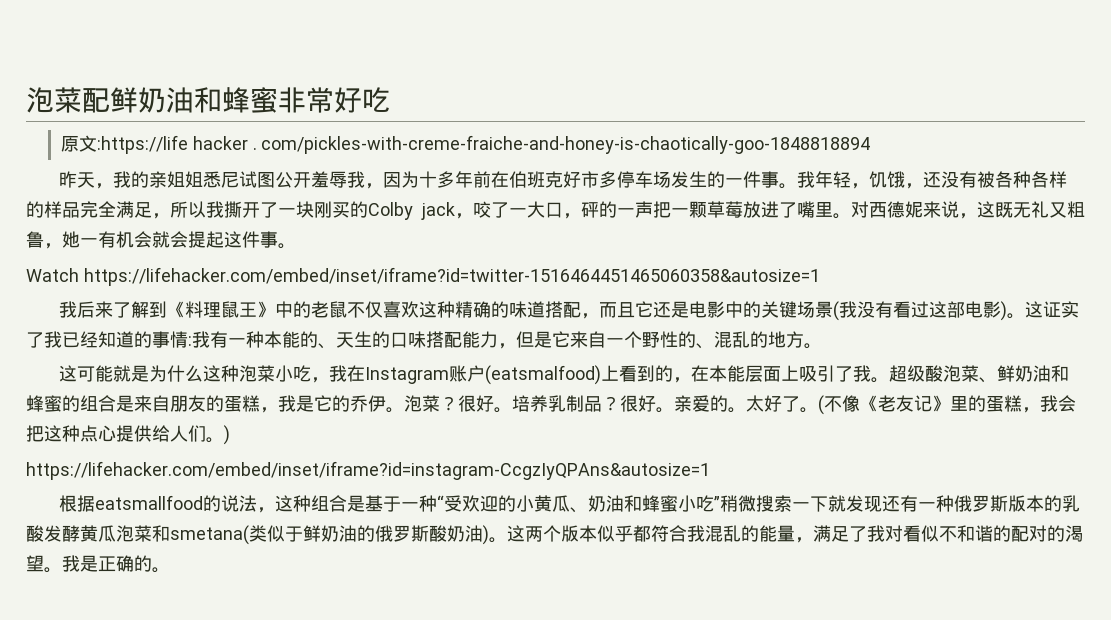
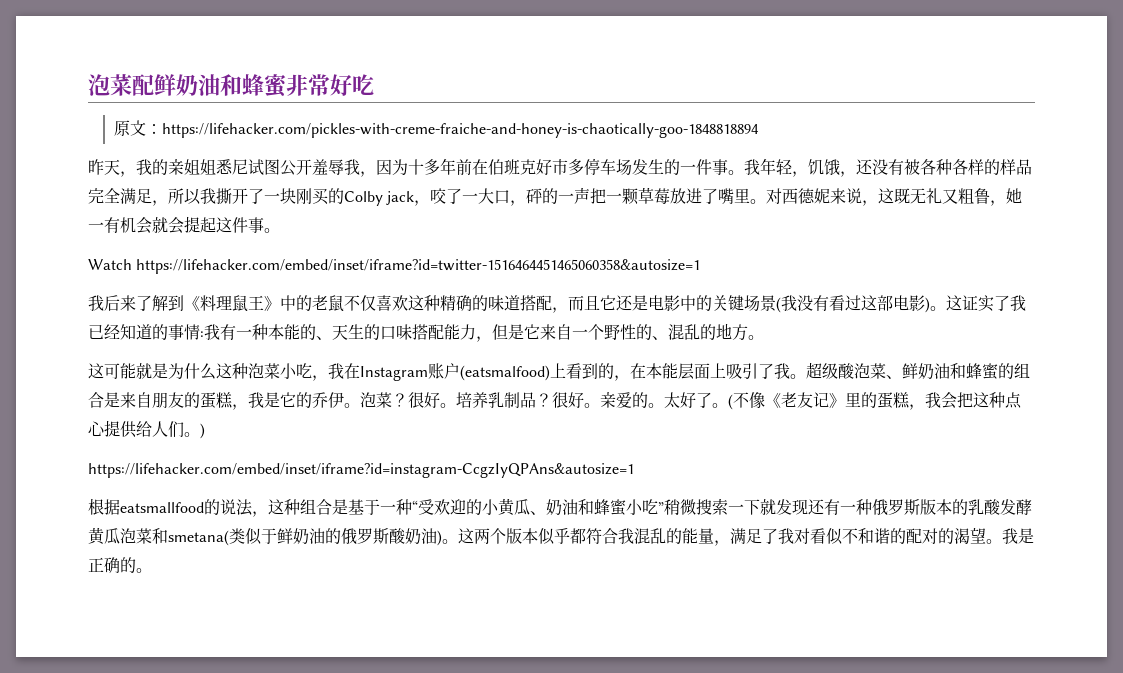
[96,135,871,154] :https://life hacker . com/pickles-with-creme-fraiche-and-honey-is-chaotically-goo-1848818894 -> [146,123,760,138] ：https://lifehacker.com/pickles-with-creme-fraiche-and-honey-is-chaotically-goo-1848818894

